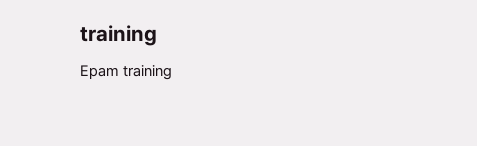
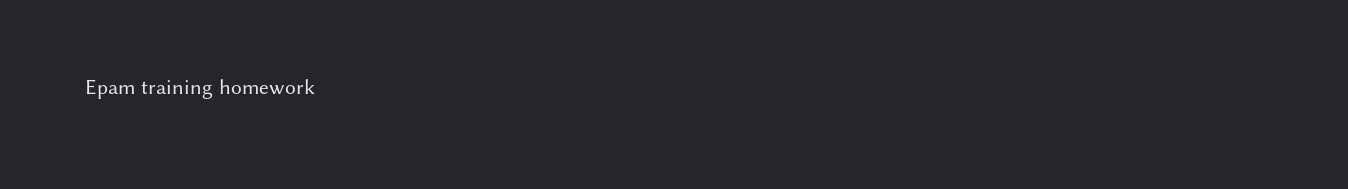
[80,25,157,46] training // -> (85, 89) none
(173, 72) none -> [218,79,315,95] homework

